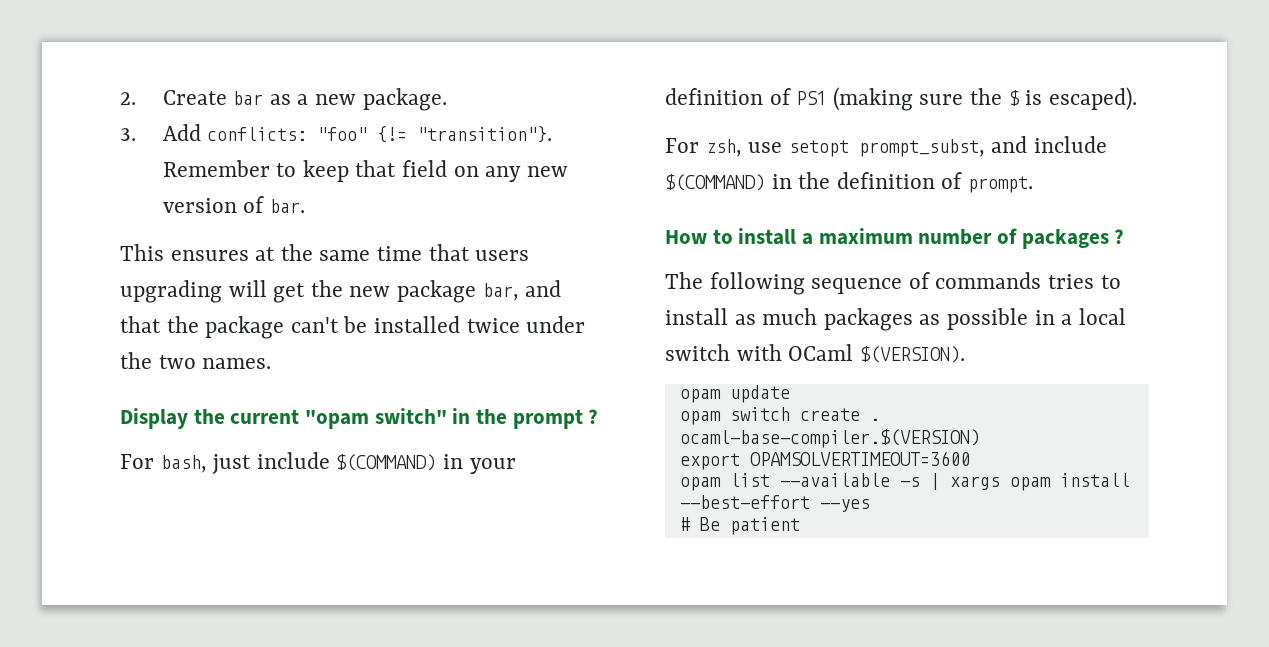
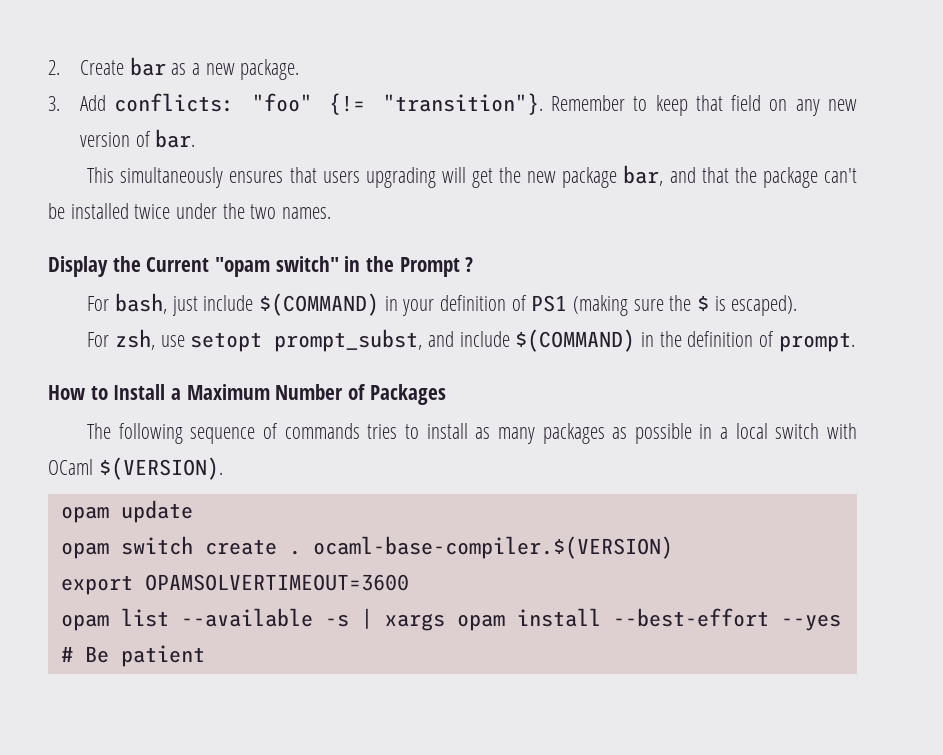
[170,244,423,261] ensures at the same time -> [120,167,284,188] simultaneously ensures
[230,409,300,424] current -> [146,257,210,272] Current
[512,409,583,429] prompt -> [399,257,460,277] Prompt
[738,228,1125,249] install a maximum number of packages ? -> [113,384,446,405] Install a Maximum Number of Packages
[762,308,818,325] much -> [497,427,535,444] many

